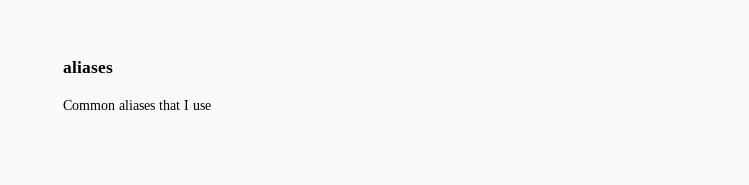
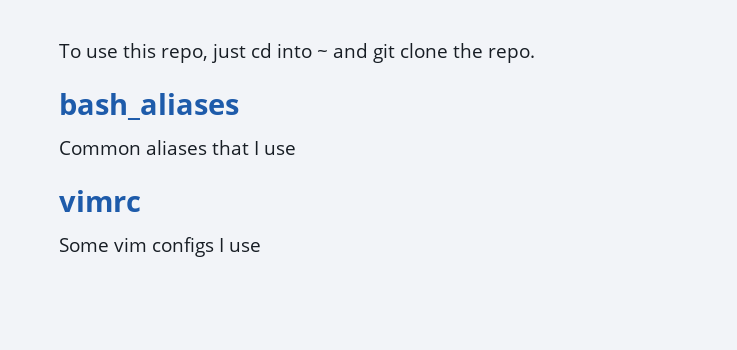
[63,61,113,73] aliases -> [59,43,535,63] [59,93,239,120] To use this repo, just cd into ~ and git clone the repo. // bash_aliases
(211, 106) none -> [59,190,141,212] [59,237,261,257] // vimrc // Some vim configs I use

